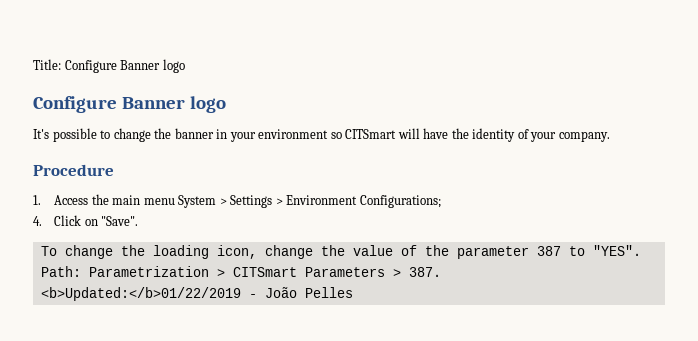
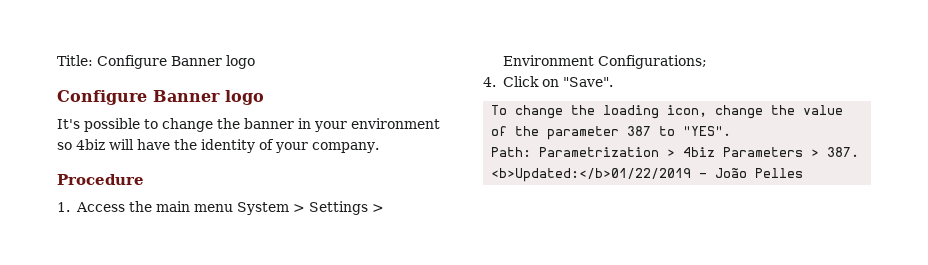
[345,129,397,139] CITSmart -> [76,139,105,150] 4biz
[232,267,297,277] CITSmart -> [683,147,716,157] 4biz

